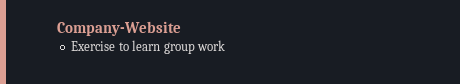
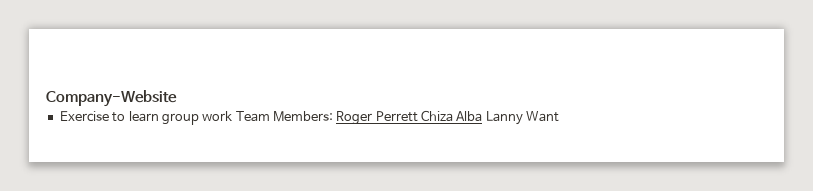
(226, 45) none -> [235,110,560,125] Team Members: Roger Perrett Chiza Alba Lanny Want

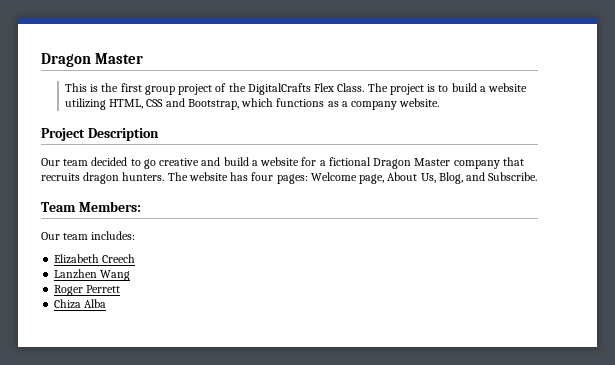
[46,90,177,107] [59,111,333,125] Company-Website // Exercise to learn group work Team Members: -> [41,53,144,67] [64,83,528,95] [64,98,440,110] [41,128,159,141] [41,157,524,169] [41,172,538,184] [41,201,141,212] [41,231,136,240] [54,254,136,264] [54,269,131,281] Dragon Master // This is the first group project of the DigitalCrafts Flex Class. The project is to build a website utilizing HTML, CSS and Bootstrap, which functions as a company website. // Project Description // Our team decided to go creative and build a website for a fictional Dragon Master company that recruits dragon hunters. The website has four pages: Welcome page, About Us, Blog, and Subscribe. // Team Members: // Our team includes: // Elizabeth Creech // Lanzhen Wang //
(418, 116) none -> (121, 289) //
[485,111,560,125] Lanny Want -> (107, 303) none

